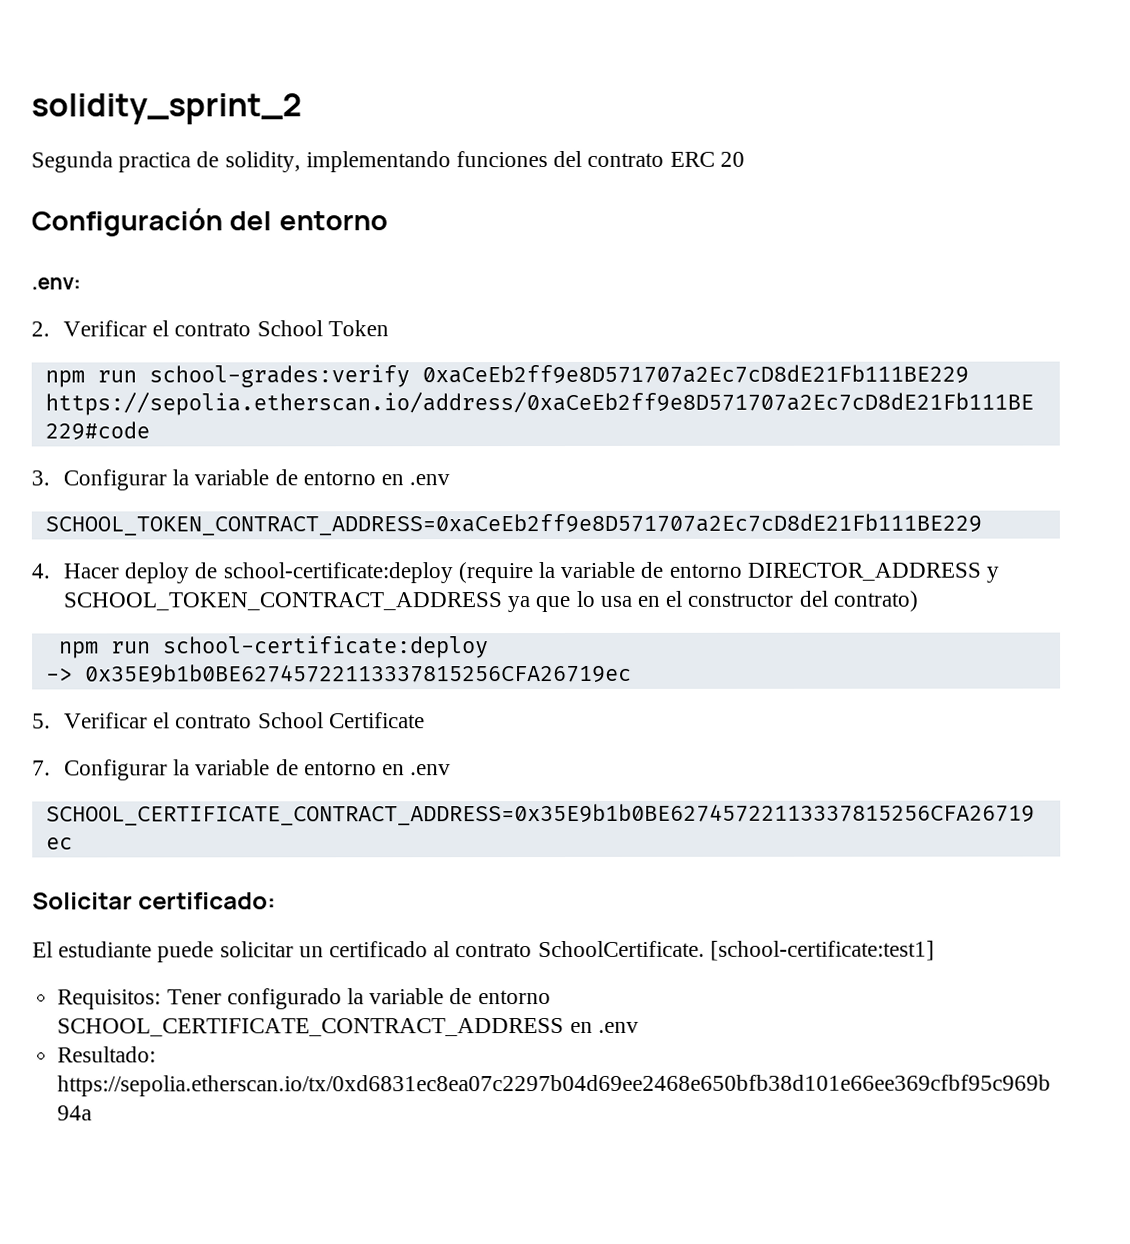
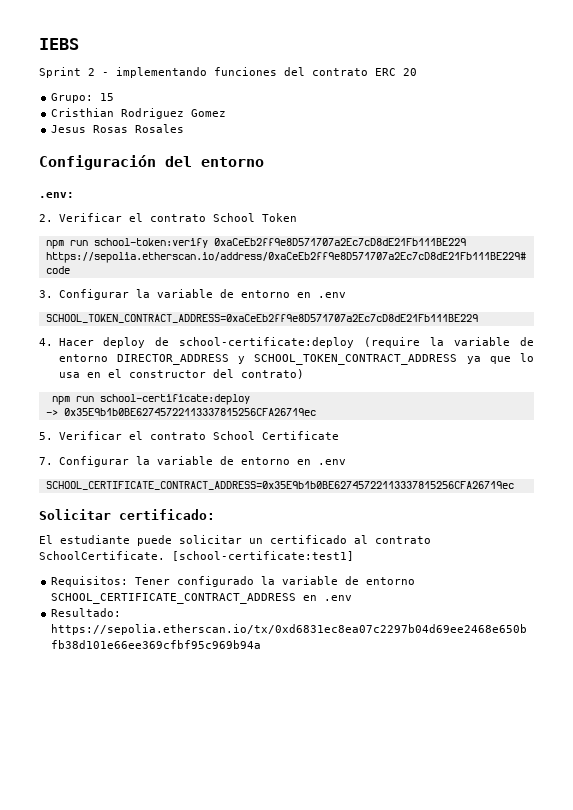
[31,93,302,125] [31,151,301,173] solidity_sprint_2 // Segunda practica de solidity, -> [39,38,79,50] [39,67,109,78] IEBS // Sprint 2 -
(745, 159) none -> [51,93,115,103] [51,108,227,119] [51,124,185,133] // Grupo: 15 // Cristhian Rodriguez Gomez // Jesus Rosas Rosales
[148,364,410,388] school-grades:verify -> [93,238,208,248] school-token:verify

